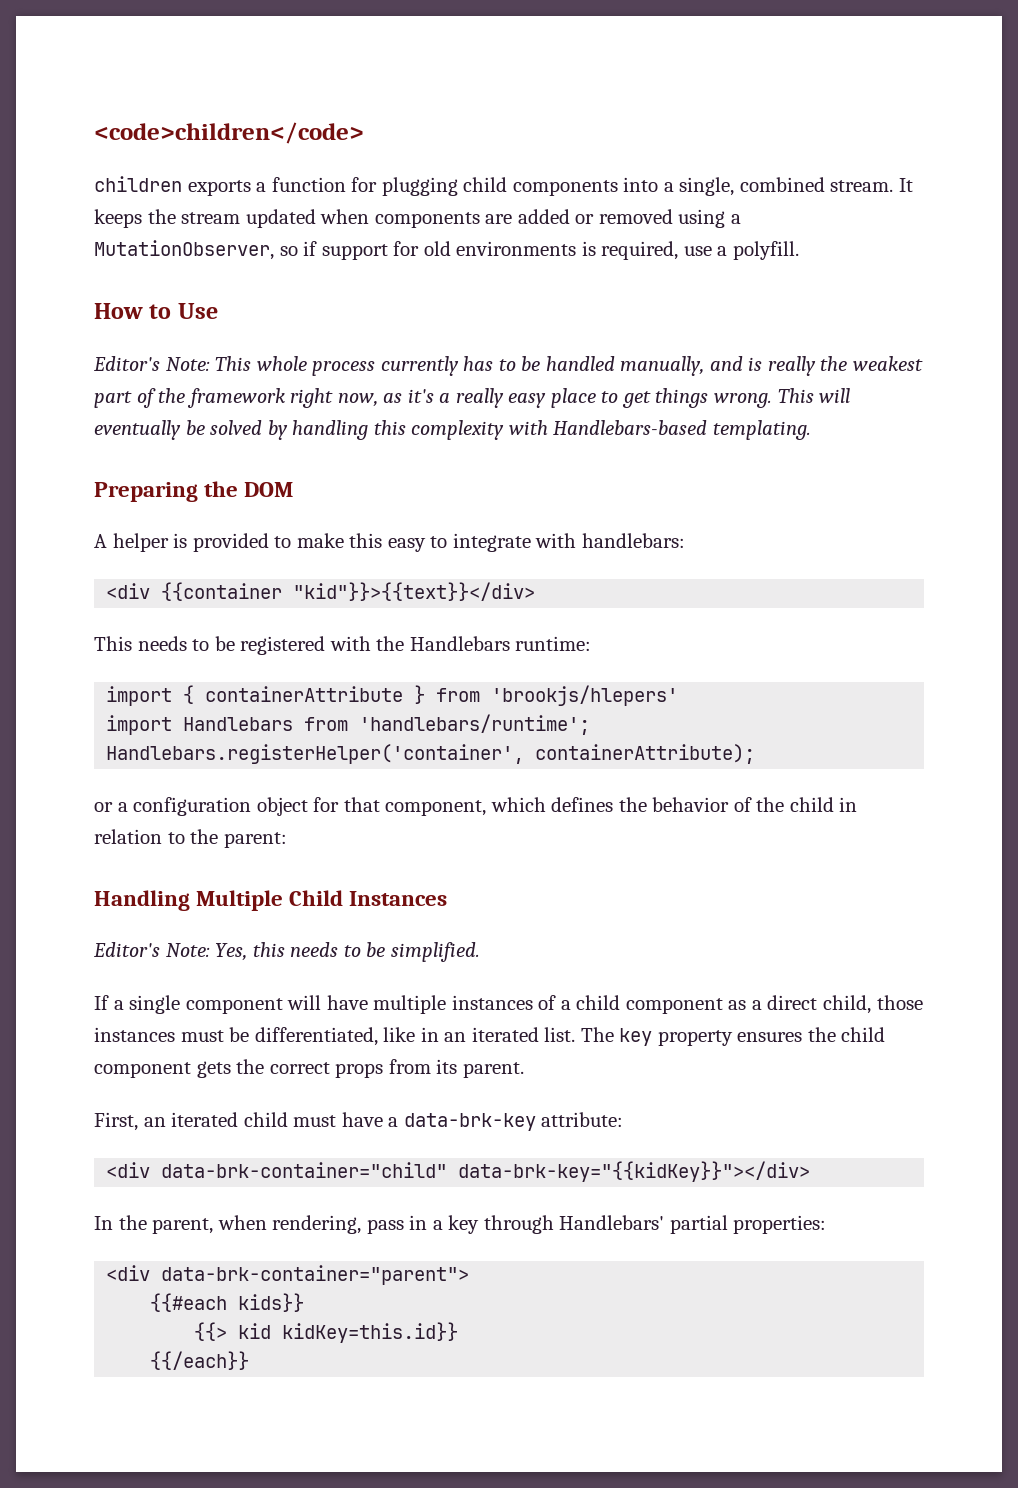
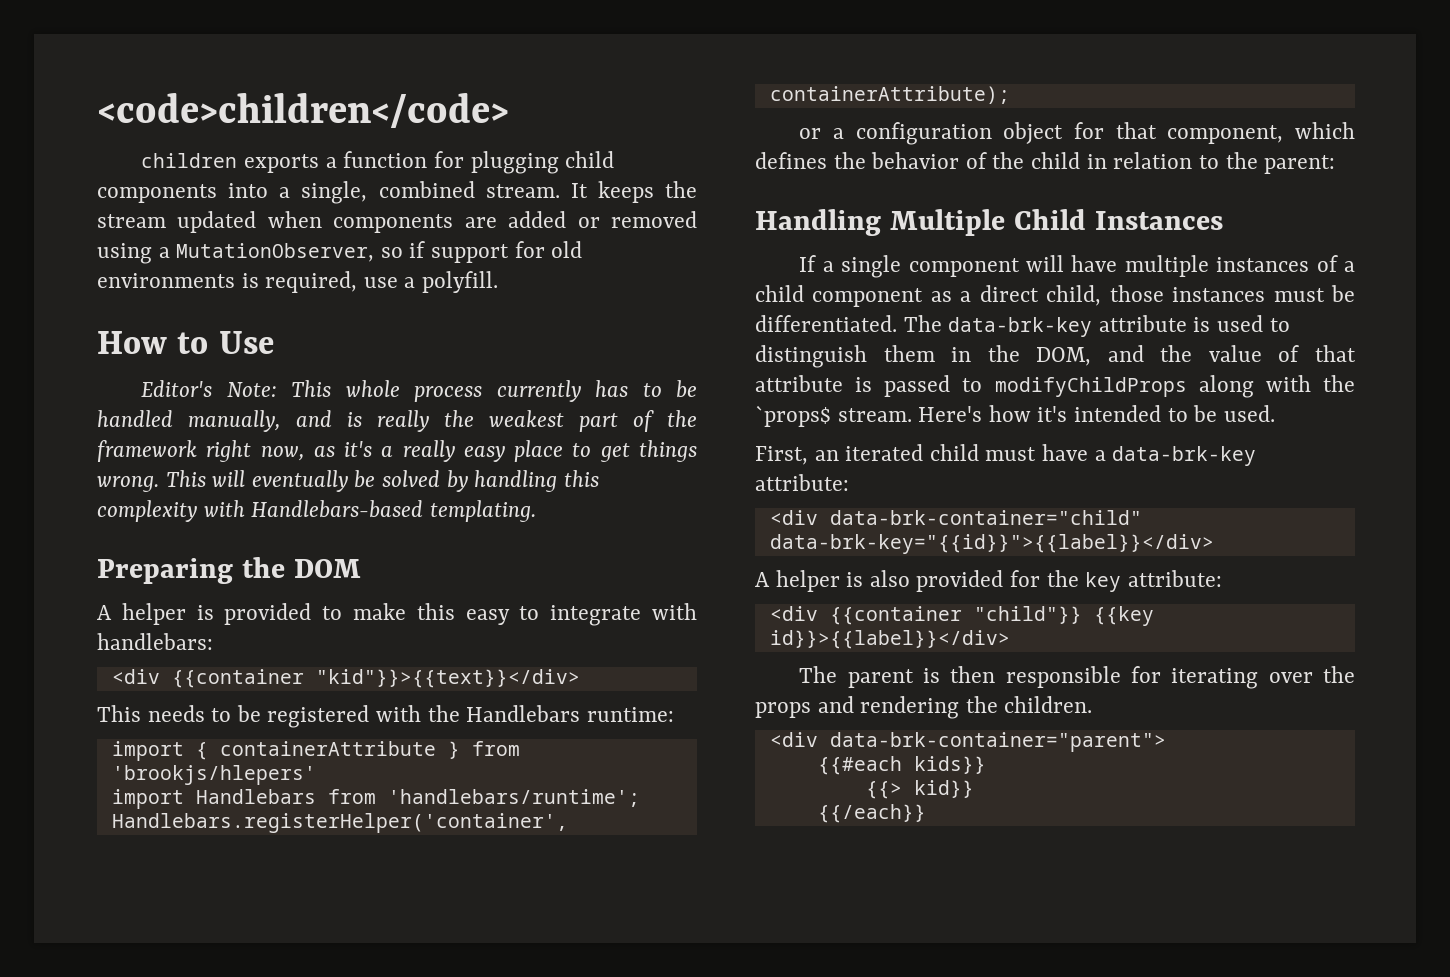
[93,942,480,962] // Editor's Note: Yes, this needs to be simplified. -> (1223, 220) none
[254,1027,886,1046] [94,1059,524,1078] differentiated, like in an iterated list. The key property ensures the child component gets the correct props from its parent. -> [755,315,1290,337] [755,345,1356,368] [755,375,1355,398] [755,405,1275,427] differentiated. The data-brk-key attribute is used to distinguish them in the DOM, and the value of that attribute is passed to modifyChildProps along with the `props$ stream. Here's how it's intended to be used.
[458,1161,811,1182] [94,1215,827,1234] data-brk-key="{{kidKey}}"></div> // In the parent, when rendering, pass in a key through Handlebars' partial properties: -> [769,534,1214,554] [755,570,1222,592] [769,606,1154,626] [769,630,1010,649] [799,666,1355,689] [755,696,1093,719] data-brk-key="{{id}}">{{label}}</div> // A helper is also provided for the key attribute: // <div {{container "child"}} {{key id}}>{{label}}</div> // The parent is then responsible for iterating over the props and rendering the children.
[238,1322,459,1343] kid kidKey=this.id}} -> [913,780,974,798] kid}}

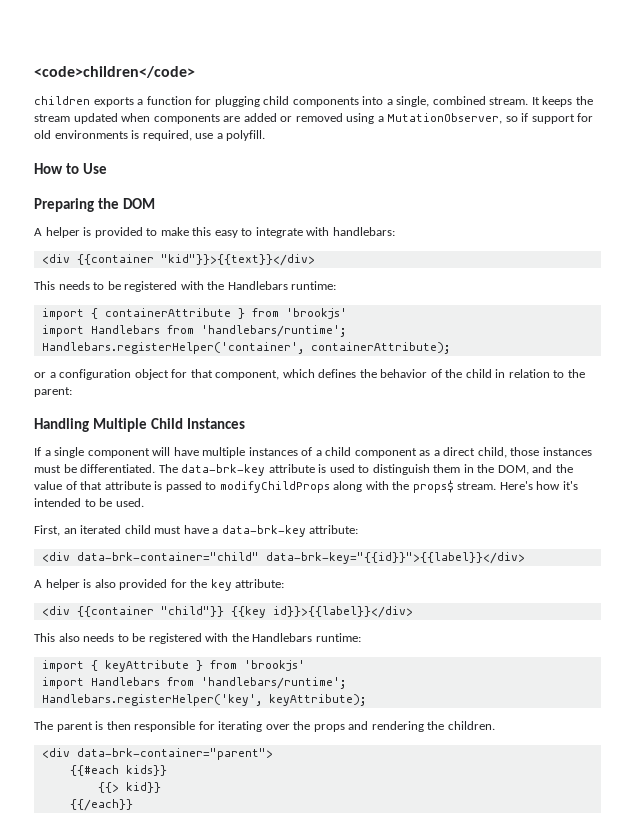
[141,380,698,402] [97,410,697,432] [97,440,697,462] [97,470,599,492] [97,500,536,522] // Editor's Note: This whole process currently has to be handled manually, and is really the weakest part of the framework right now, as it's a really easy place to get things wrong. This will eventually be solved by handling this complexity with Handlebars-based templating. -> (108, 168) none
[111,765,316,785] 'brookjs/hlepers' -> [285,308,347,319] 'brookjs'
[755,405,831,427] `props$ -> [412,480,454,493] props$
(1010, 639) none -> [34,633,361,644] [41,660,305,672] [41,677,346,689] [41,694,366,706] // This also needs to be registered with the Handlebars runtime: // import { keyAttribute } from 'brookjs' // import Handlebars from 'handlebars/runtime'; // Handlebars.registerHelper('key', keyAttribute);

